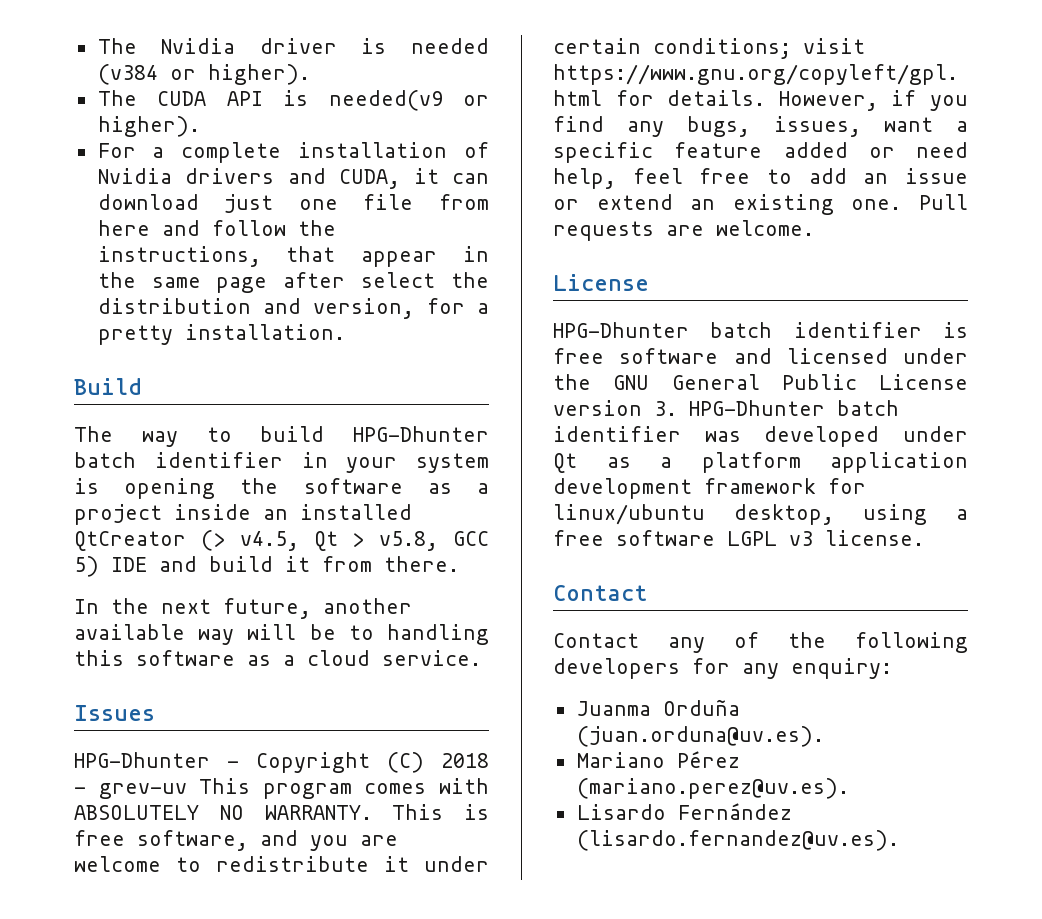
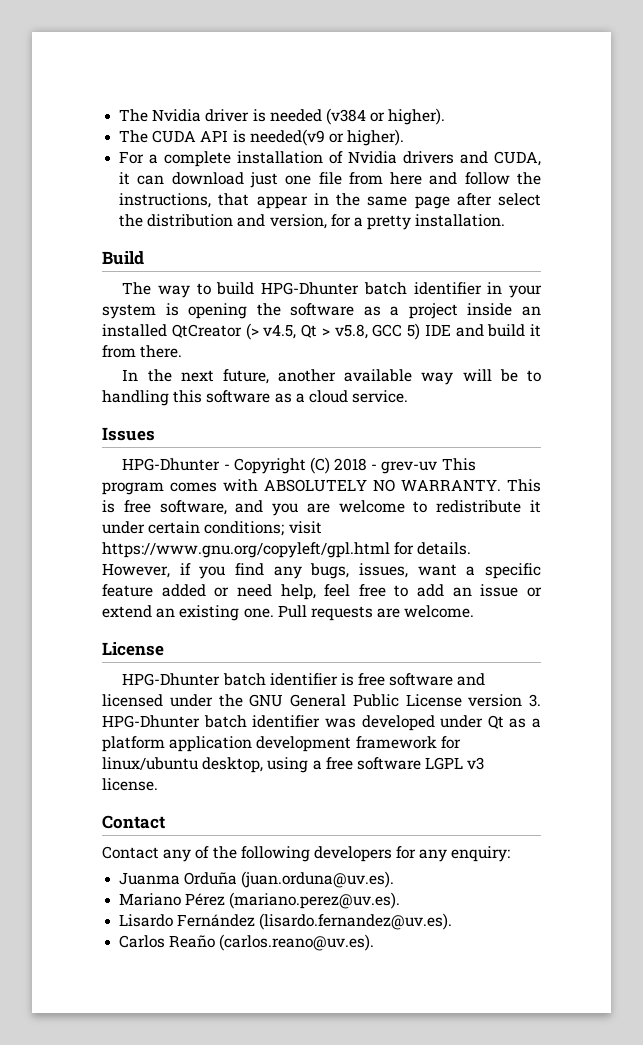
(899, 840) none -> [119,934,375,951] // Carlos Reaño (carlos.reano@uv.es).

